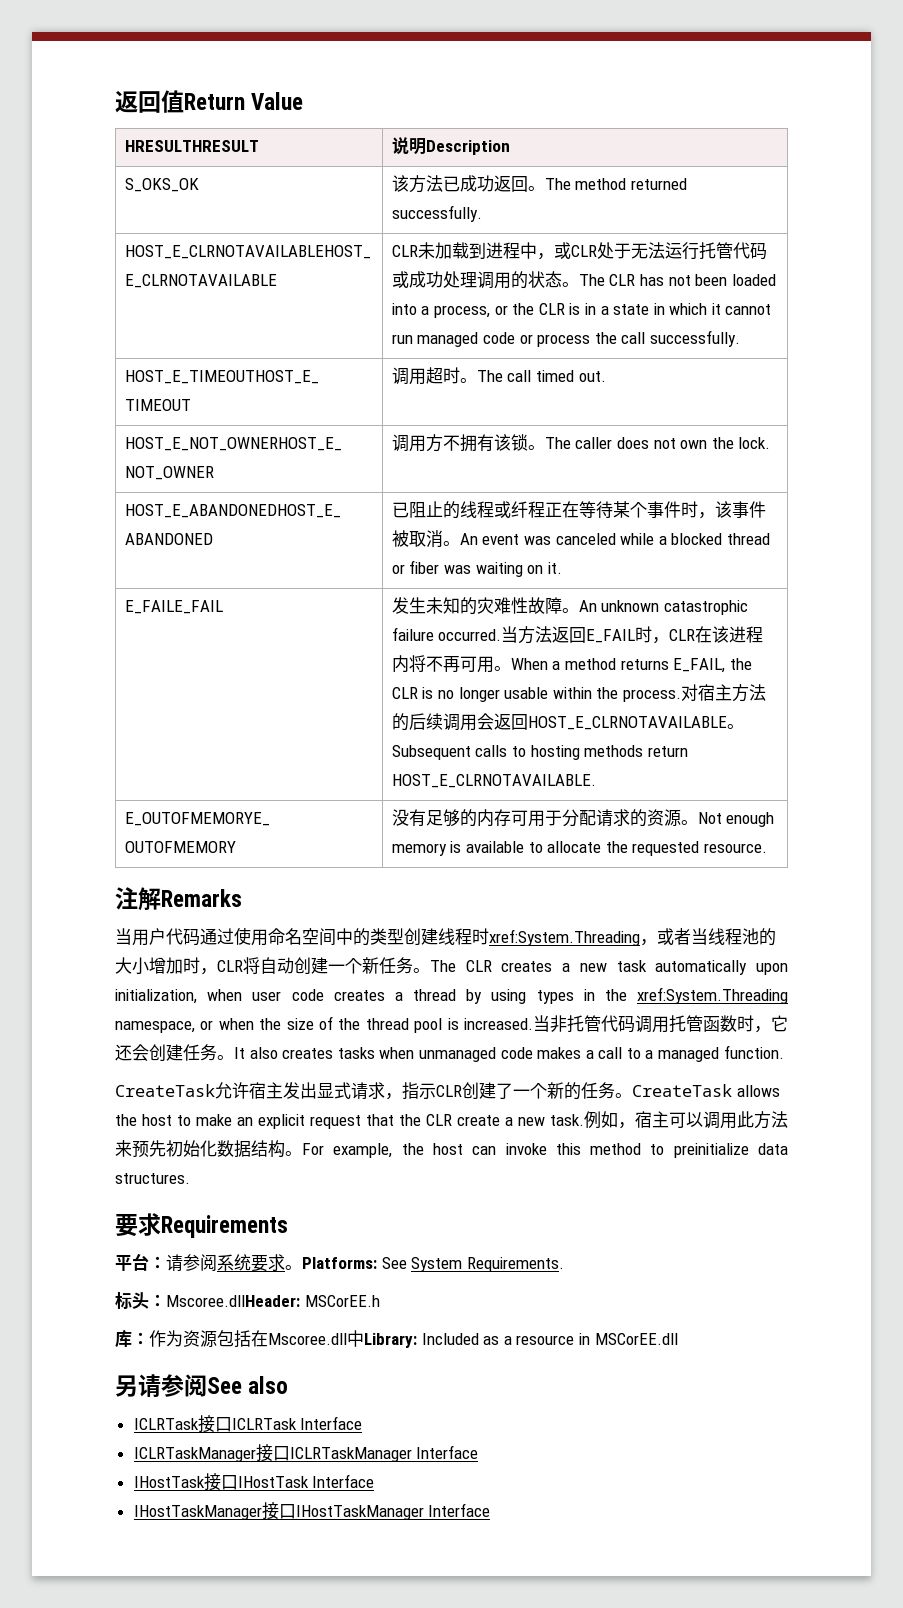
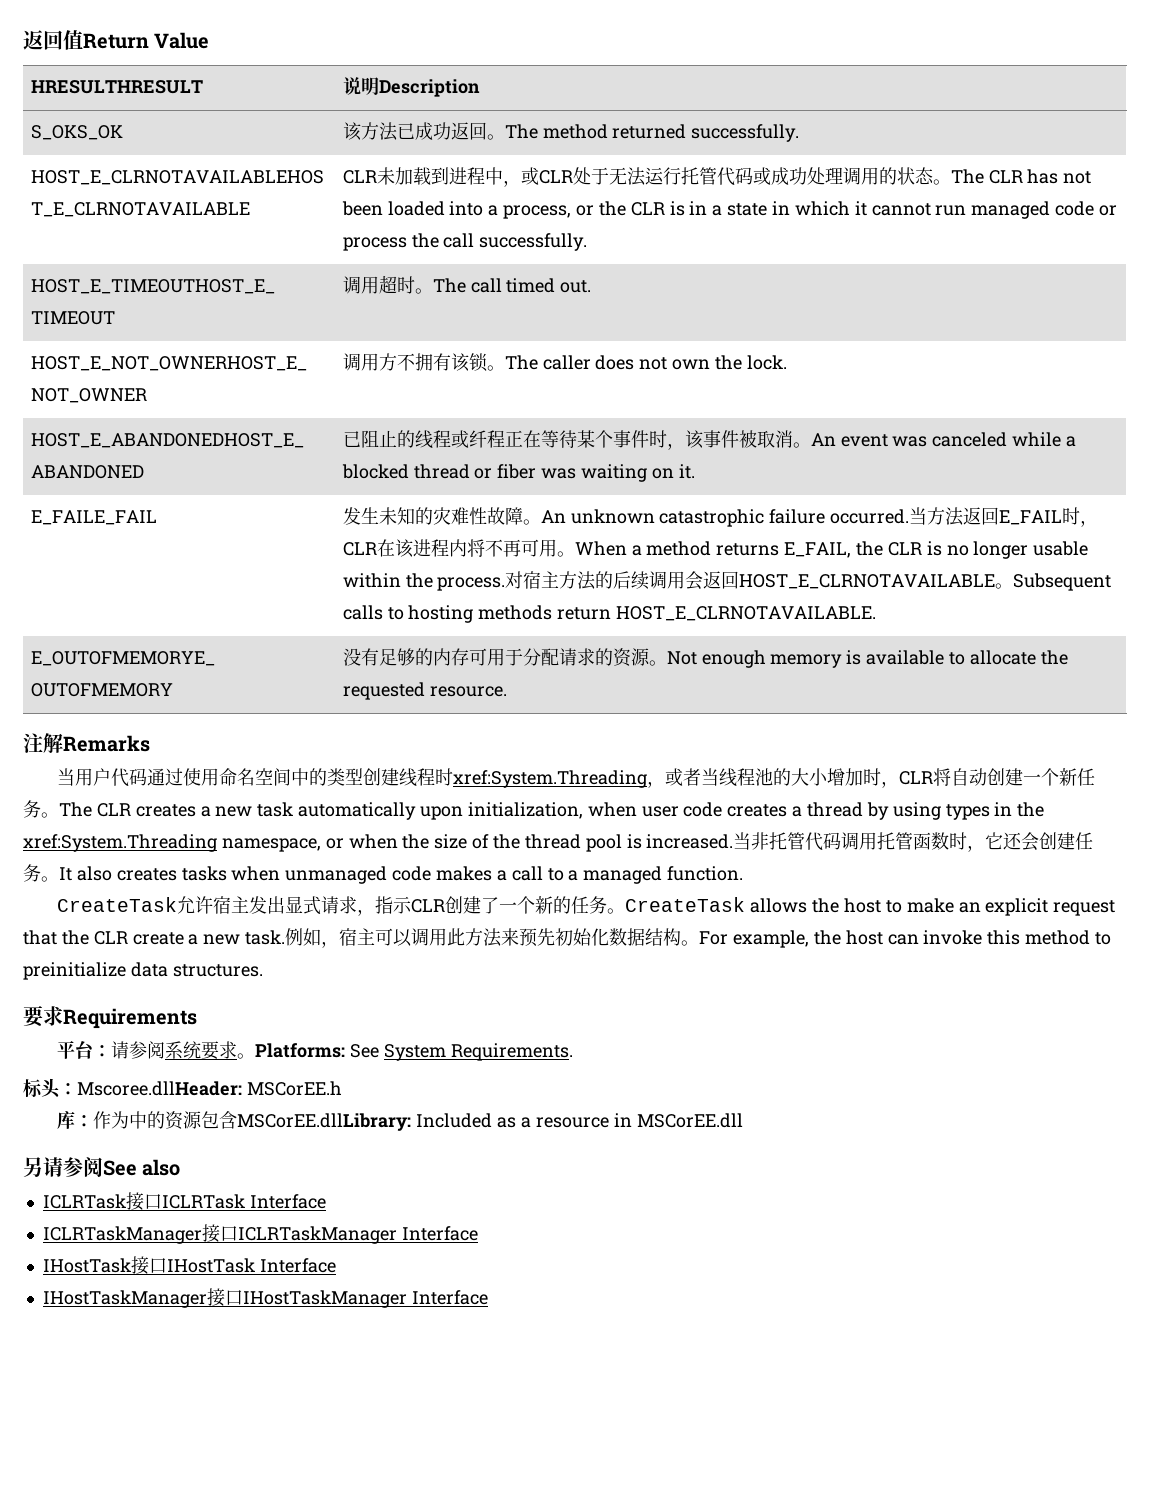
[183,1330,417,1348] 资源包括在Mscoree.dll中Library: -> [129,1111,412,1131] 中的资源包含MSCorEE.dllLibrary:

